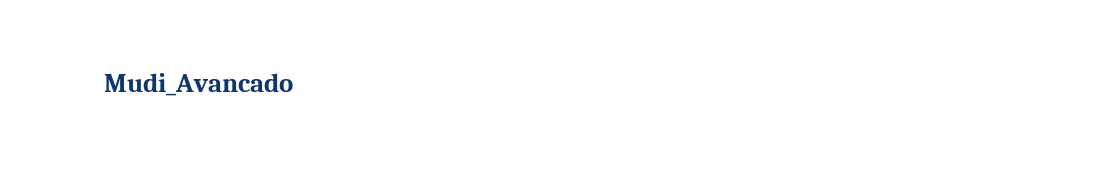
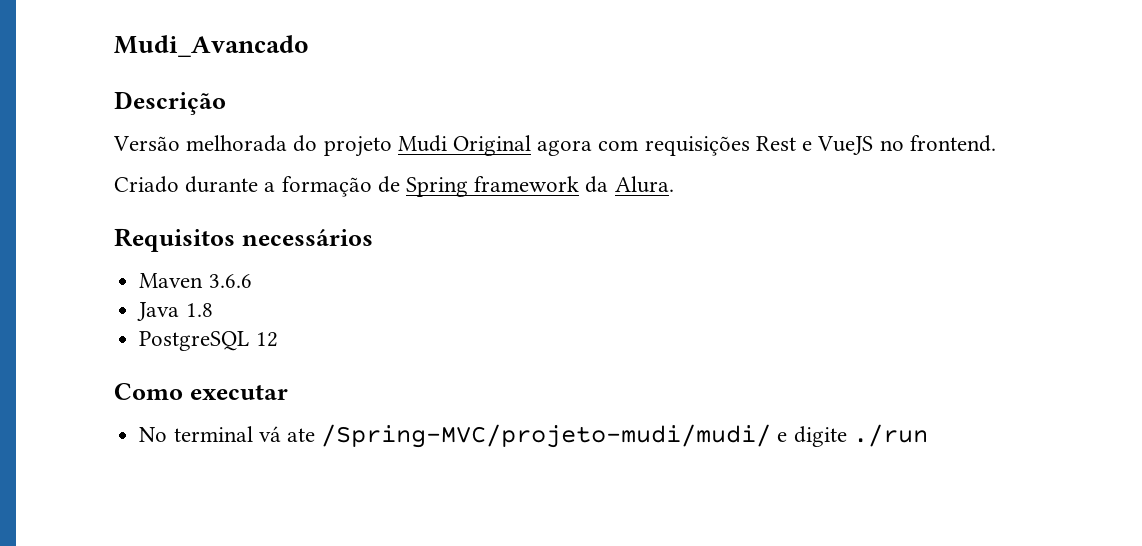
(293, 84) none -> [114,91,226,115] [113,135,996,157] [114,176,674,197] [114,228,373,252] [139,273,252,288] [137,302,213,321] [139,331,278,351] [114,383,288,400] [139,424,928,448] // Descrição // Versão melhorada do projeto Mudi Original agora com requisições Rest e VueJS no frontend. // Criado durante a formação de Spring framework da Alura. // Requisitos necessários // Maven 3.6.6 // Java 1.8 // PostgreSQL 12 // Como executar // No terminal vá ate /Spring-MVC/projeto-mudi/mudi/ e digite ./run

